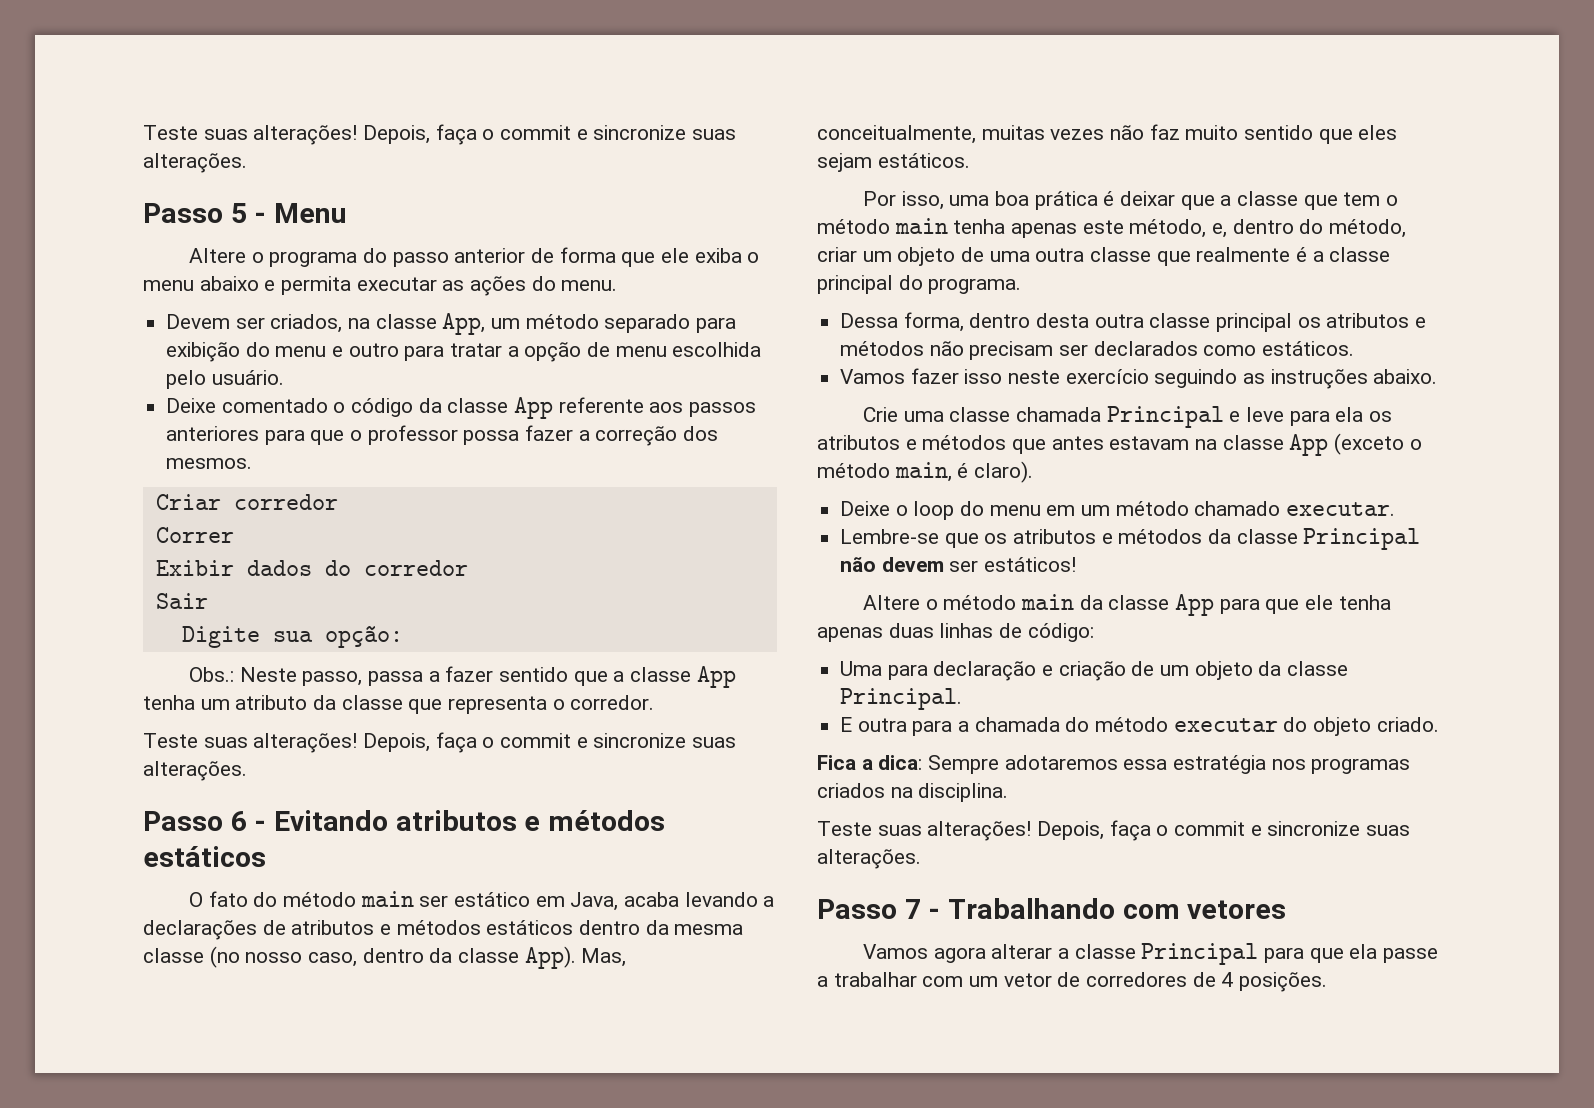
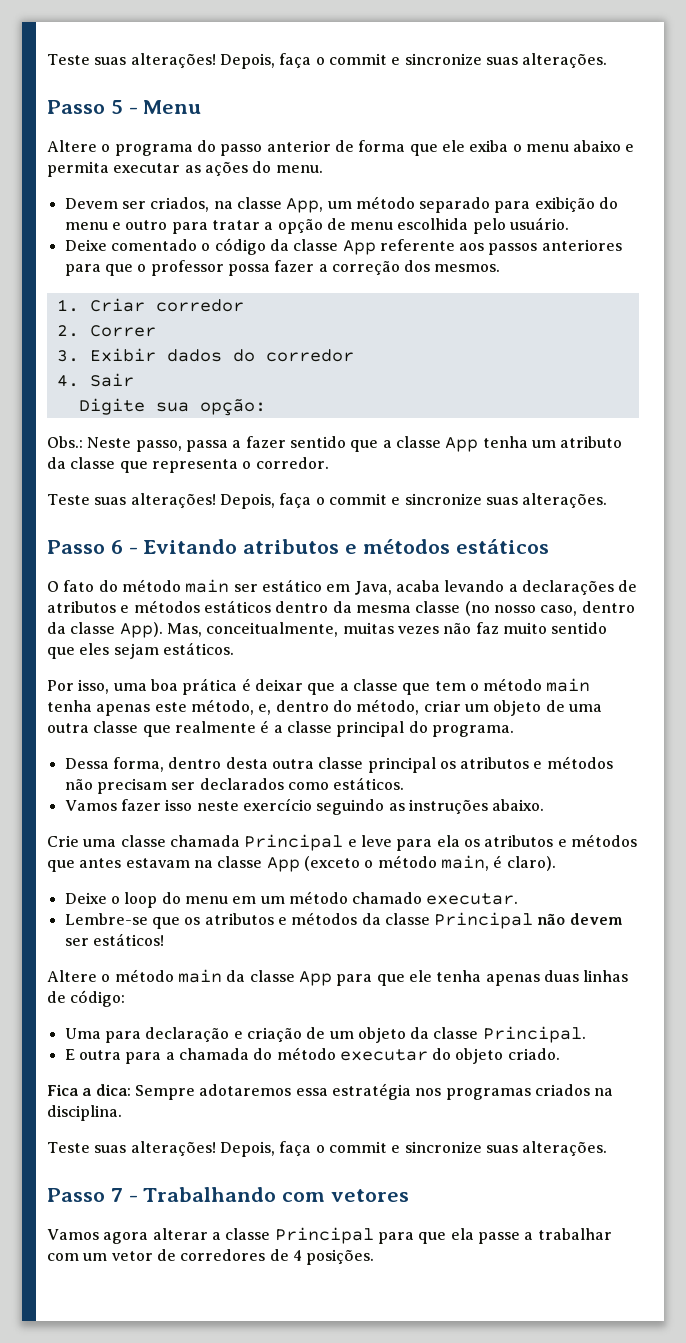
(253, 463) none -> [56,299,79,312] 1.
(338, 502) none -> [56,325,79,337] 2.
(234, 535) none -> [56,350,79,362] 3.
(468, 568) none -> [56,375,79,387] 4.

